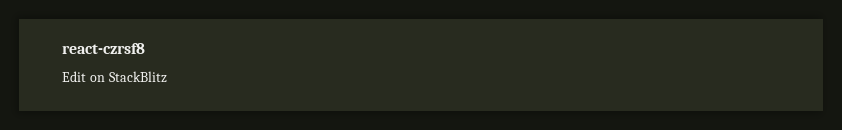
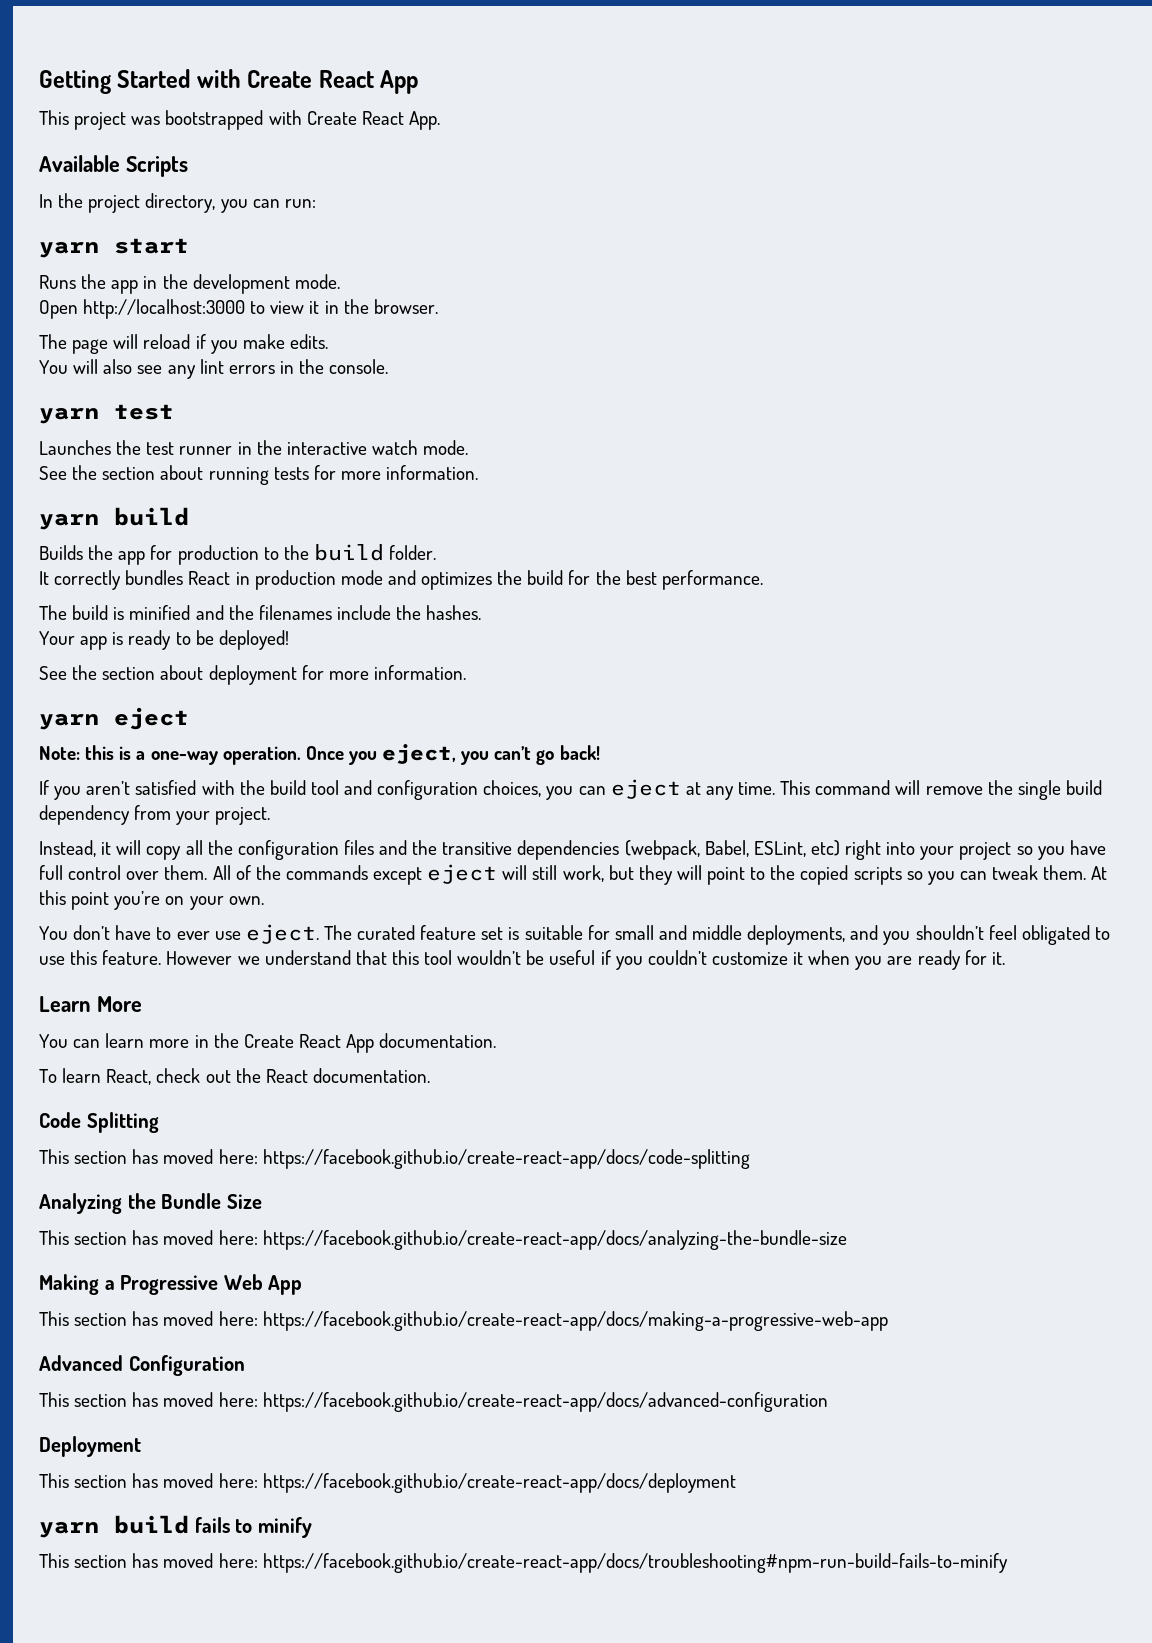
[62,43,145,54] [62,71,167,83] react-czrsf8 // Edit on StackBlitz -> [39,69,419,94] [39,110,440,130] [39,155,188,177] [39,193,316,213] [39,238,189,258] [39,274,340,294] [39,299,438,319] [39,334,328,354] [39,359,389,379] [39,404,174,424] [39,440,469,455] [39,465,479,485] [39,507,189,530] [39,544,437,565] [39,570,763,590] [39,605,482,620] [39,630,289,650] [39,665,466,685] [39,707,189,730] [39,744,600,765] [39,779,1102,800] [39,805,271,825] [39,840,1106,860] [39,864,1108,885] [39,890,264,910] [39,924,1110,945] [39,950,1005,970] [39,996,142,1012] [39,1033,497,1053] [39,1068,430,1085] [39,1112,159,1133] [39,1149,750,1169] [39,1193,262,1214] [39,1230,847,1250] [39,1274,303,1295] [39,1311,888,1331] [39,1355,245,1376] [39,1392,828,1412] [39,1436,141,1457] [39,1473,736,1493] [39,1515,312,1538] [39,1553,1008,1573] Getting Started with Create React App // This project was bootstrapped with Create React App. // Available Scripts // In the project directory, you can run: // yarn start // Runs the app in the development mode. // Open http://localhost:3000 to view it in the browser. // The page will reload if you make edits. // You will also see any lint errors in the console. // yarn test // Launches the test runner in the interactive watch mode. // See the section about running tests for more information. // yarn build // Builds the app for production to the build folder. // It correctly bundles React in production mode and optimizes the build for the best performance. // The build is minified and the filenames include the hashes. // Your app is ready to be deployed! // See the section about deployment for more information. // yarn eject // Note: this is a one-way operation. Once you eject, you can’t go back! // If you aren’t satisfied with the build tool and configuration choices, you can eject at any time. This command will remove the single build dependency from your project. // Instead, it will copy all the configuration files and the transitive dependencies (webpack, Babel, ESLint, etc) right into your project so you have full control over them. All of the commands except eject will still work, but they will point to the copied scripts so you can tweak them. At this point you’re on your own. // You don’t have to ever use eject. The curated feature set is suitable for small and middle deployments, and you shouldn’t feel obligated to use this feature. However we understand that this tool wouldn’t be useful if you couldn’t customize it when you are ready for it. // Learn More // You can learn more in the Create React App documentation. // To learn React, check out the React documentation. // Code Splitting // This section has moved here: https://facebook.github.io/create-react-app/docs/code-splitting // Analyzing the Bundle Size // This section has moved here: https://facebook.github.io/create-react-app/docs/analyzing-the-bundle-size // Making a Progressive Web App // This section has moved here: https://facebook.github.io/create-react-app/docs/making-a-progressive-web-app // Advanced Configuration // This section has moved here: https://facebook.github.io/create-react-app/docs/advanced-configuration // Deployment // This section has moved here: https://facebook.github.io/create-react-app/docs/deployment // yarn build fails to minify // This section has moved here: https://facebook.github.io/create-react-app/docs/troubleshooting#npm-run-build-fails-to-minify

